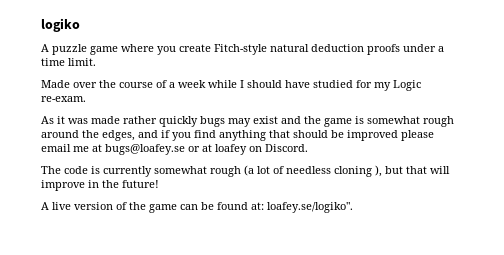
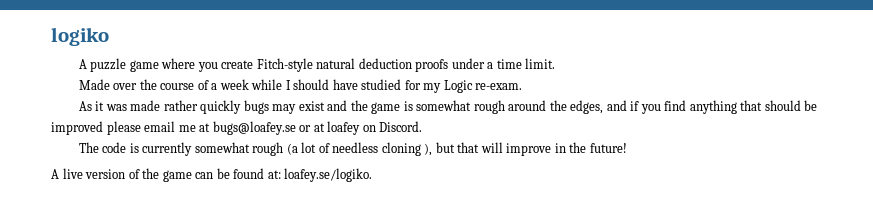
[267,202,353,213] loafey.se/logiko". -> [284,168,373,182] loafey.se/logiko.

